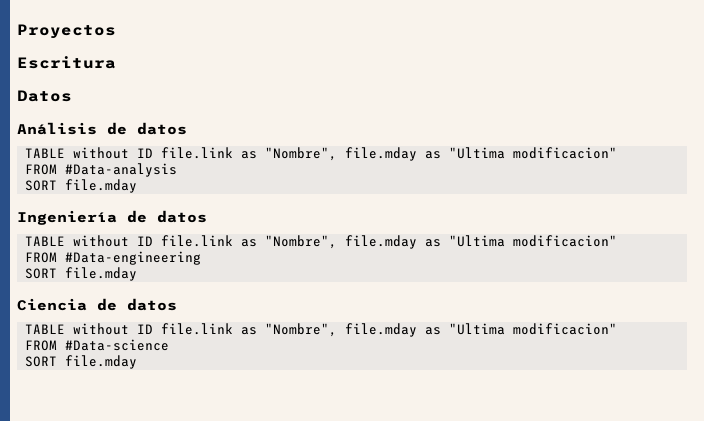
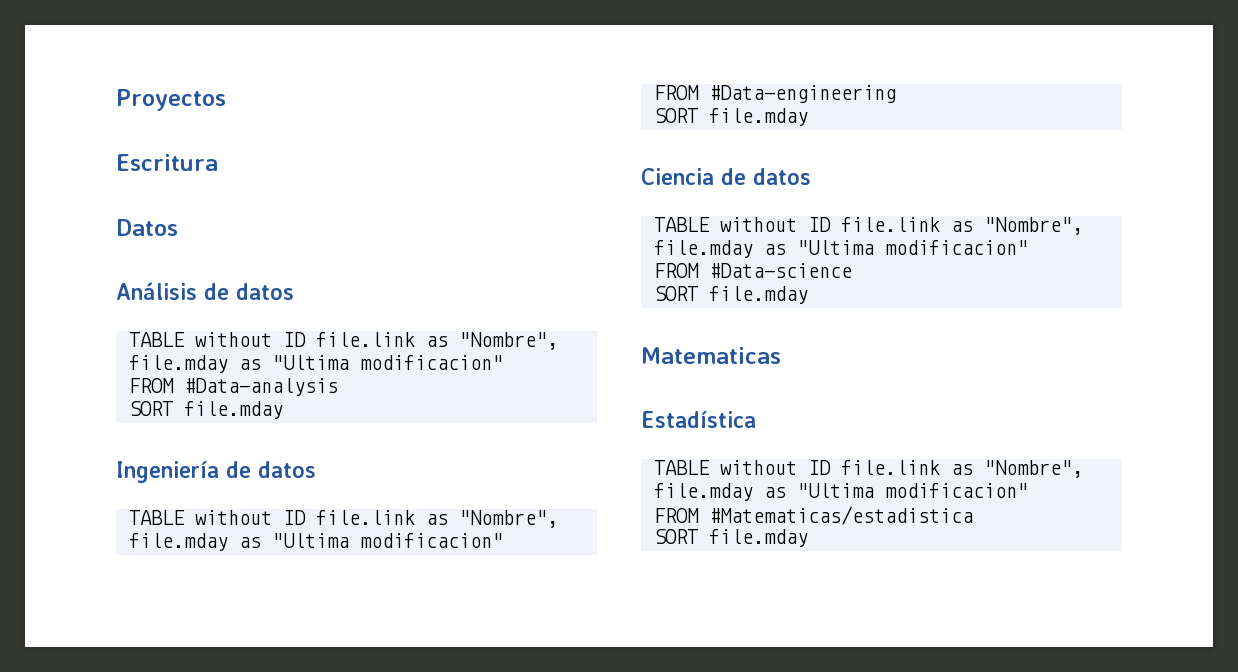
(138, 362) none -> [641,347,781,364] [641,410,756,428] [654,460,1084,478] [654,483,1029,501] [654,506,974,525] [654,529,809,547] // Matematicas // Estadística // TABLE without ID file.link as "Nombre", file.mday as "Ultima modificacion" // FROM #Matematicas/estadistica // SORT file.mday

